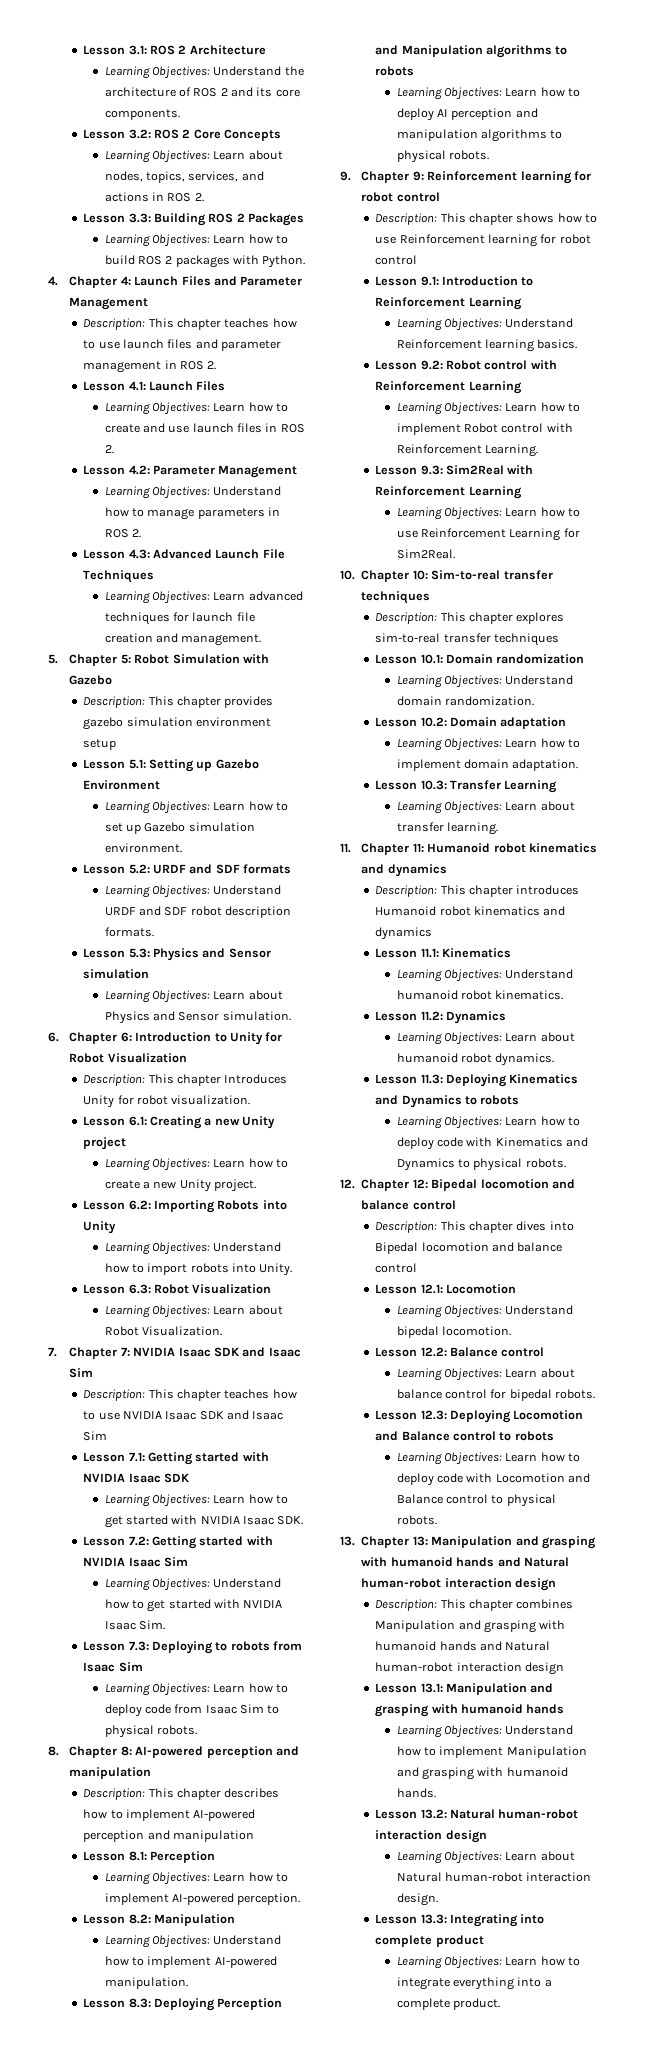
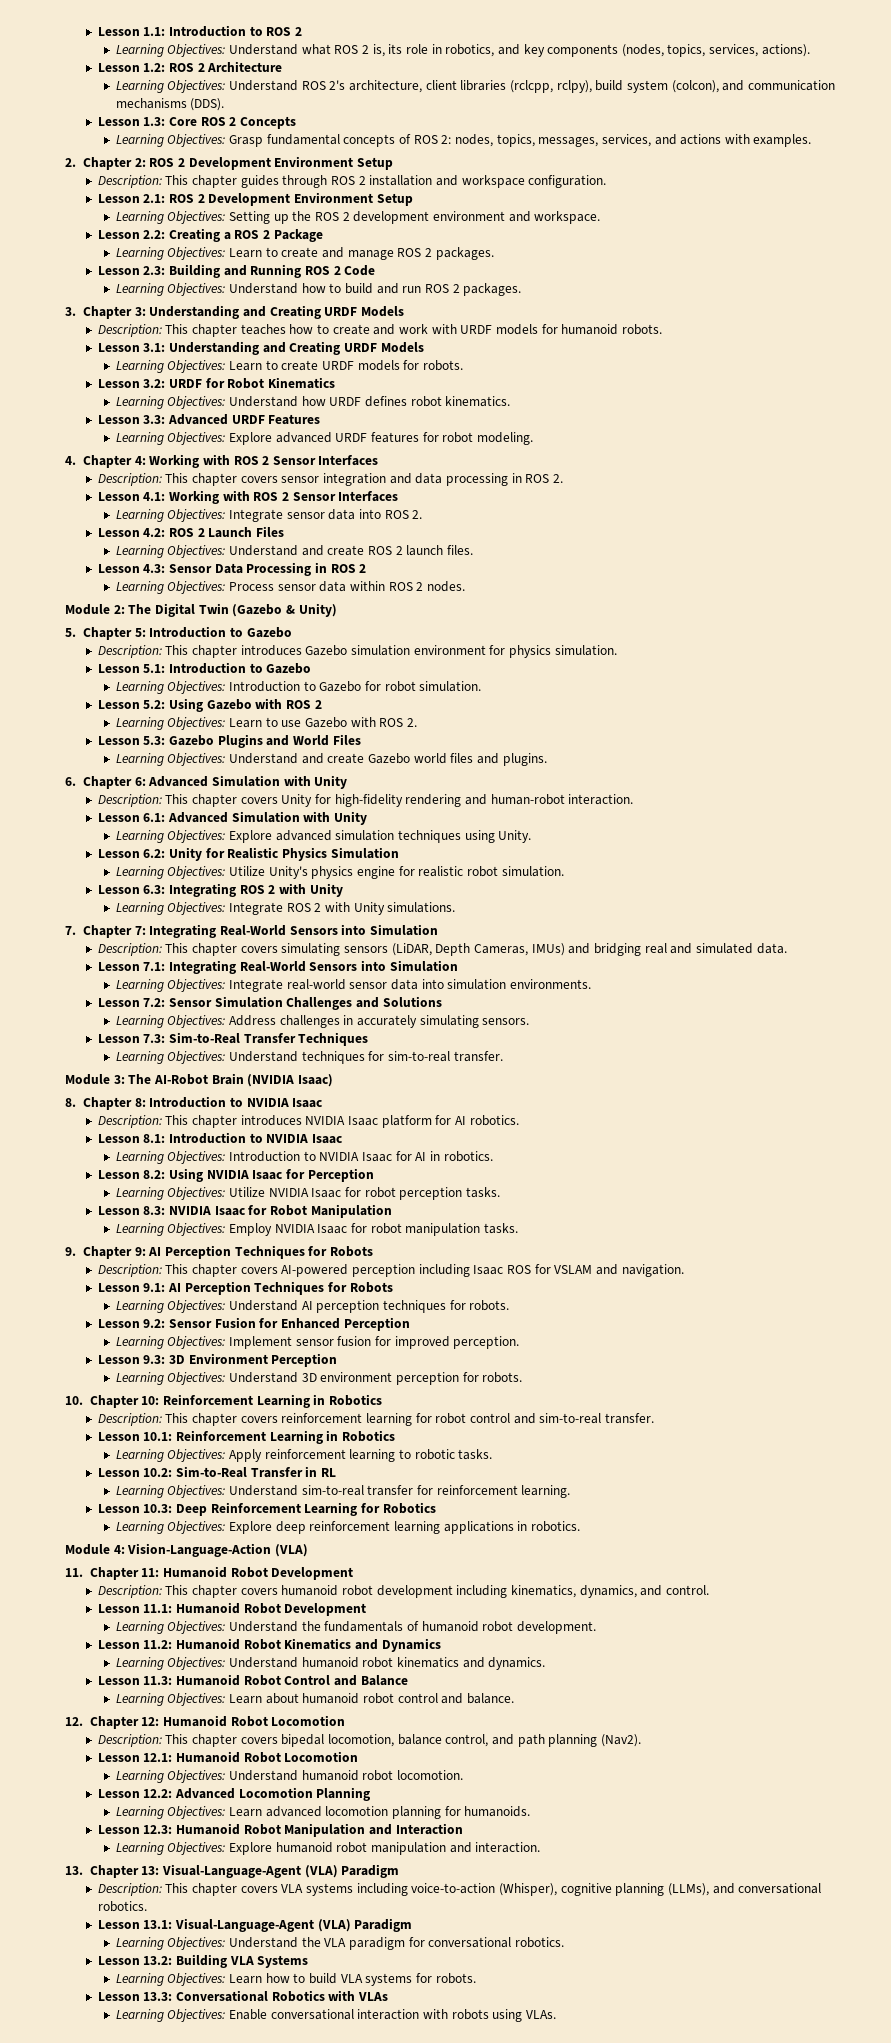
[83,45,147,55] Lesson 3.1: -> [97,25,303,37] [115,44,810,57] [97,63,166,72] Lesson 1.1: Introduction to ROS 2 // Learning Objectives: Understand what ROS 2 is, its role in robotics, and key components (nodes, topics, services, actions). // Lesson 1.2:
[284,66,304,76] [104,87,300,97] [104,109,180,120] [83,129,282,141] [104,150,283,163] [104,171,264,183] [104,192,204,202] [83,213,305,226] the architecture of ROS 2 and its core components. // Lesson 3.2: ROS 2 Core Concepts // Learning Objectives: Learn about nodes, topics, services, and actions in ROS 2. // Lesson 3.3: Building ROS 2 Packages -> [301,80,835,93] [115,98,225,111] [97,116,297,129] [115,134,812,147] [65,156,393,170] [97,175,607,188] [97,192,413,206] [115,211,601,224] [97,228,323,242] [115,247,494,260] [97,264,376,278] [115,283,522,296] [65,305,404,319] [97,324,662,337] [97,341,424,355] [115,360,463,373] [97,377,336,389] [115,396,511,409] [97,414,321,425] [115,432,533,445] [65,454,379,468] [97,473,563,486] [97,490,399,504] [115,509,423,522] [97,526,285,538] [115,545,473,558] [97,562,367,576] [115,581,465,594] [65,603,337,617] [65,626,292,640] [97,645,617,658] [97,662,312,674] [115,681,482,694] [97,698,322,712] [115,717,417,730] [97,734,361,748] [115,753,547,766] [65,775,348,789] [97,794,634,807] [97,811,368,825] [115,830,532,843] [97,847,399,861] [115,866,564,879] [97,883,343,897] [115,902,456,915] [65,924,438,938] [97,943,787,956] [97,960,458,974] [115,979,591,992] [97,996,442,1010] [115,1015,530,1028] [97,1032,369,1046] [115,1051,503,1064] [65,1073,333,1087] [65,1096,323,1110] [97,1115,519,1128] [97,1132,343,1144] [115,1151,493,1164] [97,1168,374,1182] [115,1187,500,1200] [97,1204,392,1218] [115,1223,518,1236] [65,1245,373,1259] [97,1264,684,1277] [97,1281,393,1295] [115,1300,510,1313] [97,1317,410,1331] [115,1336,520,1349] [97,1353,338,1367] [115,1372,523,1385] [65,1394,382,1408] [97,1413,654,1426] [97,1430,396,1444] [115,1449,493,1462] [97,1466,337,1478] [115,1485,571,1498] [97,1502,436,1516] [115,1521,580,1534] [65,1543,308,1557] [65,1566,354,1580] [97,1585,709,1598] [97,1602,367,1616] [115,1621,596,1634] [97,1638,441,1652] [115,1657,546,1670] [97,1674,408,1686] [115,1693,514,1706] [65,1715,346,1729] [97,1734,641,1747] [97,1751,359,1763] [115,1770,464,1783] [97,1787,371,1801] [115,1806,531,1819] [97,1823,463,1837] [115,1842,541,1855] [65,1864,400,1878] [97,1883,822,1896] [97,1901,147,1912] [97,1918,413,1932] [115,1937,564,1950] [97,1954,309,1968] ROS 2's architecture, client libraries (rclcpp, rclpy), build system (colcon), and communication mechanisms (DDS). // Lesson 1.3: Core ROS 2 Concepts // Learning Objectives: Grasp fundamental concepts of ROS 2: nodes, topics, messages, services, and actions with examples. // 2. Chapter 2: ROS 2 Development Environment Setup // Description: This chapter guides through ROS 2 installation and workspace configuration. // Lesson 2.1: ROS 2 Development Environment Setup // Learning Objectives: Setting up the ROS 2 development environment and workspace. // Lesson 2.2: Creating a ROS 2 Package // Learning Objectives: Learn to create and manage ROS 2 packages. // Lesson 2.3: Building and Running ROS 2 Code // Learning Objectives: Understand how to build and run ROS 2 packages. // 3. Chapter 3: Understanding and Creating URDF Models // Description: This chapter teaches how to create and work with URDF models for humanoid robots. // Lesson 3.1: Understanding and Creating URDF Models // Learning Objectives: Learn to create URDF models for robots. // Lesson 3.2: URDF for Robot Kinematics // Learning Objectives: Understand how URDF defines robot kinematics. // Lesson 3.3: Advanced URDF Features // Learning Objectives: Explore advanced URDF features for robot modeling. // 4. Chapter 4: Working with ROS 2 Sensor Interfaces // Description: This chapter covers sensor integration and data processing in ROS 2. // Lesson 4.1: Working with ROS 2 Sensor Interfaces // Learning Objectives: Integrate sensor data into ROS 2. // Lesson 4.2: ROS 2 Launch Files // Learning Objectives: Understand and create ROS 2 launch files. // Lesson 4.3: Sensor Data Processing in ROS 2 // Learning Objectives: Process sensor data within ROS 2 nodes. // Module 2: The Digital Twin (Gazebo & Unity) // 5. Chapter 5: Introduction to Gazebo // Description: This chapter introduces Gazebo simulation environment for physics simulation. // Lesson 5.1: Introduction to Gazebo // Learning Objectives: Introduction to Gazebo for robot simulation. // Lesson 5.2: Using Gazebo with ROS 2 // Learning Objectives: Learn to use Gazebo with ROS 2. // Lesson 5.3: Gazebo Plugins and World Files // Learning Objectives: Understand and create Gazebo world files and plugins. // 6. Chapter 6: Advanced Simulation with Unity // Description: This chapter covers Unity for high-fidelity rendering and human-robot interaction. // Lesson 6.1: Advanced Simulation with Unity // Learning Objectives: Explore advanced simulation techniques using Unity. // Lesson 6.2: Unity for Realistic Physics Simulation // Learning Objectives: Utilize Unity's physics engine for realistic robot simulation. // Lesson 6.3: Integrating ROS 2 with Unity // Learning Objectives: Integrate ROS 2 with Unity simulations. // 7. Chapter 7: Integrating Real-World Sensors into Simulation // Description: This chapter covers simulating sensors (LiDAR, Depth Cameras, IMUs) and bridging real and simulated data. // Lesson 7.1: Integrating Real-World Sensors into Simulation // Learning Objectives: Integrate real-world sensor data into simulation environments. // Lesson 7.2: Sensor Simulation Challenges and Solutions // Learning Objectives: Address challenges in accurately simulating sensors. // Lesson 7.3: Sim-to-Real Transfer Techniques // Learning Objectives: Understand techniques for sim-to-real transfer. // Module 3: The AI-Robot Brain (NVIDIA Isaac) // 8. Chapter 8: Introduction to NVIDIA Isaac // Description: This chapter introduces NVIDIA Isaac platform for AI robotics. // Lesson 8.1: Introduction to NVIDIA Isaac // Learning Objectives: Introduction to NVIDIA Isaac for AI in robotics. // Lesson 8.2: Using NVIDIA Isaac for Perception // Learning Objectives: Utilize NVIDIA Isaac for robot perception tasks. // Lesson 8.3: NVIDIA Isaac for Robot Manipulation // Learning Objectives: Employ NVIDIA Isaac for robot manipulation tasks. // 9. Chapter 9: AI Perception Techniques for Robots // Description: This chapter covers AI-powered perception including Isaac ROS for VSLAM and navigation. // Lesson 9.1: AI Perception Techniques for Robots // Learning Objectives: Understand AI perception techniques for robots. // Lesson 9.2: Sensor Fusion for Enhanced Perception // Learning Objectives: Implement sensor fusion for improved perception. // Lesson 9.3: 3D Environment Perception // Learning Objectives: Understand 3D environment perception for robots. // 10. Chapter 10: Reinforcement Learning in Robotics // Description: This chapter covers reinforcement learning for robot control and sim-to-real transfer. // Lesson 10.1: Reinforcement Learning in Robotics // Learning Objectives: Apply reinforcement learning to robotic tasks. // Lesson 10.2: Sim-to-Real Transfer in RL // Learning Objectives: Understand sim-to-real transfer for reinforcement learning. // Lesson 10.3: Deep Reinforcement Learning for Robotics // Learning Objectives: Explore deep reinforcement learning applications in robotics. // Module 4: Vision-Language-Action (VLA) // 11. Chapter 11: Humanoid Robot Development // Description: This chapter covers humanoid robot development including kinematics, dynamics, and control. // Lesson 11.1: Humanoid Robot Development // Learning Objectives: Understand the fundamentals of humanoid robot development. // Lesson 11.2: Humanoid Robot Kinematics and Dynamics // Learning Objectives: Understand humanoid robot kinematics and dynamics. // Lesson 11.3: Humanoid Robot Control and Balance // Learning Objectives: Learn about humanoid robot control and balance. // 12. Chapter 12: Humanoid Robot Locomotion // Description: This chapter covers bipedal locomotion, balance control, and path planning (Nav2). // Lesson 12.1: Humanoid Robot Locomotion // Learning Objectives: Understand humanoid robot locomotion. // Lesson 12.2: Advanced Locomotion Planning // Learning Objectives: Learn advanced locomotion planning for humanoids. // Lesson 12.3: Humanoid Robot Manipulation and Interaction // Learning Objectives: Explore humanoid robot manipulation and interaction. // 13. Chapter 13: Visual-Language-Agent (VLA) Paradigm // Description: This chapter covers VLA systems including voice-to-action (Whisper), cognitive planning (LLMs), and conversational robotics. // Lesson 13.1: Visual-Language-Agent (VLA) Paradigm // Learning Objectives: Understand the VLA paradigm for conversational robotics. // Lesson 13.2: Building VLA Systems
[137,255,306,268] [48,276,303,288] [69,297,149,310] [83,318,297,330] [83,339,282,351] [83,360,217,373] [83,381,226,391] [104,402,289,415] [104,423,305,433] [104,445,114,454] [83,465,298,478] [104,486,282,499] [104,507,281,520] [104,529,141,538] [83,549,285,559] [83,570,155,583] [104,591,303,604] [104,612,255,625] [104,633,262,646] [48,654,269,666] [69,675,113,685] [83,696,274,708] [83,717,271,730] [83,739,117,750] [83,759,259,772] [83,780,161,790] [104,801,289,814] [104,822,255,834] [104,843,182,853] [83,864,292,874] [104,885,282,898] [104,906,292,918] [104,927,154,937] [83,948,271,961] [83,969,150,979] [104,990,283,1003] [104,1011,291,1024] [48,1032,283,1045] [69,1053,187,1063] [83,1074,288,1086] [83,1095,251,1108] [83,1116,276,1129] [83,1137,127,1150] [104,1158,289,1171] [104,1179,257,1192] [83,1200,287,1213] [83,1221,117,1234] [104,1242,282,1255] [104,1263,293,1276] [83,1284,272,1294] [104,1305,283,1318] [104,1326,222,1336] [48,1347,301,1359] [69,1368,94,1378] [83,1389,297,1401] [83,1410,284,1420] [83,1431,108,1441] [83,1452,269,1465] [83,1473,190,1483] [104,1494,289,1507] [104,1515,304,1528] [83,1536,273,1549] [83,1557,188,1567] [104,1578,282,1591] [104,1599,283,1612] [104,1620,165,1630] [83,1641,303,1654] [83,1662,143,1672] [104,1683,289,1696] [104,1704,280,1717] [104,1725,197,1738] [48,1746,299,1758] [69,1767,152,1779] [83,1788,280,1800] [83,1809,256,1821] [83,1830,254,1842] [83,1851,215,1863] [104,1872,289,1885] [104,1893,301,1905] [83,1914,235,1926] [104,1935,282,1948] [104,1956,277,1968] [104,1977,188,1989] [83,1998,283,2011] [375,45,568,58] [375,66,415,76] [396,87,581,100] [396,108,538,121] [396,129,563,142] [396,150,489,163] [340,171,591,184] [361,192,440,202] [375,213,598,225] [375,234,591,247] [375,255,418,265] [375,276,534,286] [375,297,522,310] [396,318,574,331] [396,339,578,352] [375,360,557,370] [375,381,522,394] [396,402,581,415] [396,423,573,435] [396,444,538,457] [375,465,534,475] [375,486,522,499] [396,507,581,520] [396,528,580,541] [396,549,455,559] [340,570,553,582] [361,591,431,604] [375,612,565,624] [375,633,559,646] [375,654,585,664] [396,675,574,688] [396,696,534,706] [375,717,567,729] [396,738,581,751] [396,759,579,771] [375,780,558,793] [396,801,575,814] [396,822,498,835] [340,843,597,855] [361,864,447,877] [375,885,580,897] [375,906,566,916] [375,927,433,940] [375,948,511,958] [396,969,574,982] [396,990,564,1000] [375,1011,506,1024] [396,1032,575,1045] [396,1053,555,1066] [375,1074,579,1087] [375,1095,520,1108] [396,1116,581,1129] [396,1137,589,1150] [396,1158,566,1171] [340,1179,575,1191] [361,1200,456,1210] [375,1221,574,1233] [375,1242,563,1254] [375,1263,418,1273] [375,1284,516,1294] [396,1305,574,1318] [396,1326,511,1338] [375,1347,545,1357] [396,1368,575,1381] [396,1389,596,1401] [375,1410,584,1423] [375,1431,554,1441] [396,1452,581,1465] [396,1473,591,1486] [396,1494,556,1507] [396,1515,437,1525] [340,1536,596,1549] [361,1557,569,1567] [361,1578,557,1591] [375,1599,574,1611] [375,1620,566,1633] [375,1641,551,1651] [375,1662,564,1675] [375,1683,554,1695] [375,1704,565,1717] [396,1725,574,1738] [396,1746,587,1758] [396,1767,568,1780] [396,1788,436,1798] [375,1809,579,1819] [375,1830,487,1843] [396,1851,575,1864] [396,1872,592,1882] [396,1893,438,1906] [375,1914,545,1927] [375,1935,484,1947] [396,1956,581,1969] [396,1977,552,1990] [396,1998,500,2010] ROS 2 packages with Python. // 4. Chapter 4: Launch Files and Parameter Management // Description: This chapter teaches how to use launch files and parameter management in ROS 2. // Lesson 4.1: Launch Files // Learning Objectives: Learn how to create and use launch files in ROS 2. // Lesson 4.2: Parameter Management // Learning Objectives: Understand how to manage parameters in ROS 2. // Lesson 4.3: Advanced Launch File Techniques // Learning Objectives: Learn advanced techniques for launch file creation and management. // 5. Chapter 5: Robot Simulation with Gazebo // Description: This chapter provides gazebo simulation environment setup // Lesson 5.1: Setting up Gazebo Environment // Learning Objectives: Learn how to set up Gazebo simulation environment. // Lesson 5.2: URDF and SDF formats // Learning Objectives: Understand URDF and SDF robot description formats. // Lesson 5.3: Physics and Sensor simulation // Learning Objectives: Learn about Physics and Sensor simulation. // 6. Chapter 6: Introduction to Unity for Robot Visualization // Description: This chapter Introduces Unity for robot visualization. // Lesson 6.1: Creating a new Unity project // Learning Objectives: Learn how to create a new Unity project. // Lesson 6.2: Importing Robots into Unity // Learning Objectives: Understand how to import robots into Unity. // Lesson 6.3: Robot Visualization // Learning Objectives: Learn about Robot Visualization. // 7. Chapter 7: NVIDIA Isaac SDK and Isaac Sim // Description: This chapter teaches how to use NVIDIA Isaac SDK and Isaac Sim // Lesson 7.1: Getting started with NVIDIA Isaac SDK // Learning Objectives: Learn how to get started with NVIDIA Isaac SDK. // Lesson 7.2: Getting started with NVIDIA Isaac Sim // Learning Objectives: Understand how to get started with NVIDIA Isaac Sim. // Lesson 7.3: Deploying to robots from Isaac Sim // Learning Objectives: Learn how to deploy code from Isaac Sim to physical robots. // 8. Chapter 8: AI-powered perception and manipulation // Description: This chapter describes how to implement AI-powered perception and manipulation // Lesson 8.1: Perception // Learning Objectives: Learn how to implement AI-powered perception. // Lesson 8.2: Manipulation // Learning Objectives: Understand how to implement AI-powered manipulation. // Lesson 8.3: Deploying Perception and Manipulation algorithms to robots // Learning Objectives: Learn how to deploy AI perception and manipulation algorithms to physical robots. // 9. Chapter 9: Reinforcement learning for robot control // Description: This chapter shows how to use Reinforcement learning for robot control // Lesson 9.1: Introduction to Reinforcement Learning // Learning Objectives: Understand Reinforcement learning basics. // Lesson 9.2: Robot control with Reinforcement Learning // Learning Objectives: Learn how to implement Robot control with Reinforcement Learning. // Lesson 9.3: Sim2Real with Reinforcement Learning // Learning Objectives: Learn how to use Reinforcement Learning for Sim2Real. // 10. Chapter 10: Sim-to-real transfer techniques // Description: This chapter explores sim-to-real transfer techniques // Lesson 10.1: Domain randomization // Learning Objectives: Understand domain randomization. // Lesson 10.2: Domain adaptation // Learning Objectives: Learn how to implement domain adaptation. // Lesson 10.3: Transfer Learning // Learning Objectives: Learn about transfer learning. // 11. Chapter 11: Humanoid robot kinematics and dynamics // Description: This chapter introduces Humanoid robot kinematics and dynamics // Lesson 11.1: Kinematics // Learning Objectives: Understand humanoid robot kinematics. // Lesson 11.2: Dynamics // Learning Objectives: Learn about humanoid robot dynamics. // Lesson 11.3: Deploying Kinematics and Dynamics to robots // Learning Objectives: Learn how to deploy code with Kinematics and Dynamics to physical robots. // 12. Chapter 12: Bipedal locomotion and balance control // Description: This chapter dives into Bipedal locomotion and balance control // Lesson 12.1: Locomotion // Learning Objectives: Understand bipedal locomotion. // Lesson 12.2: Balance control // Learning Objectives: Learn about balance control for bipedal robots. // Lesson 12.3: Deploying Locomotion and Balance control to robots // Learning Objectives: Learn how to deploy code with Locomotion and Balance control to physical robots. // 13. Chapter 13: Manipulation and grasping with humanoid hands and Natural human-robot interaction design // Description: This chapter combines Manipulation and grasping with humanoid hands and Natural human-robot interaction design // Lesson 13.1: Manipulation and grasping with humanoid hands // Learning Objectives: Understand how to implement Manipulation and grasping with humanoid hands. // Lesson 13.2: Natural human-robot interaction design // Learning Objectives: Learn about Natural human-robot interaction design. // Lesson 13.3: Integrating into complete product // Learning Objectives: Learn how to integrate everything into a complete product. -> [340,1973,476,1986] [97,1990,389,2002] [115,2009,556,2022] VLA systems for robots. // Lesson 13.3: Conversational Robotics with VLAs // Learning Objectives: Enable conversational interaction with robots using VLAs.

